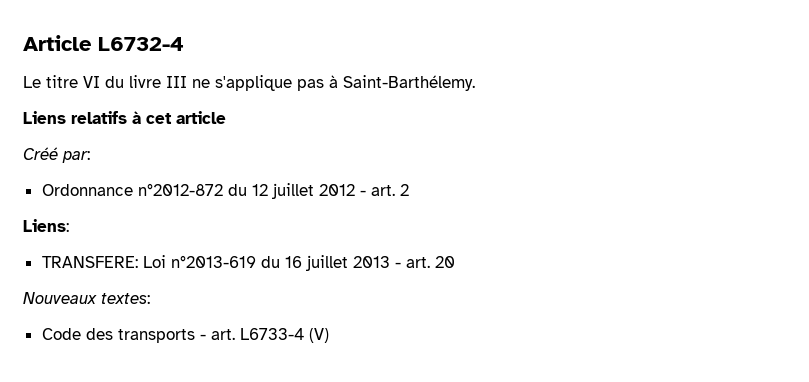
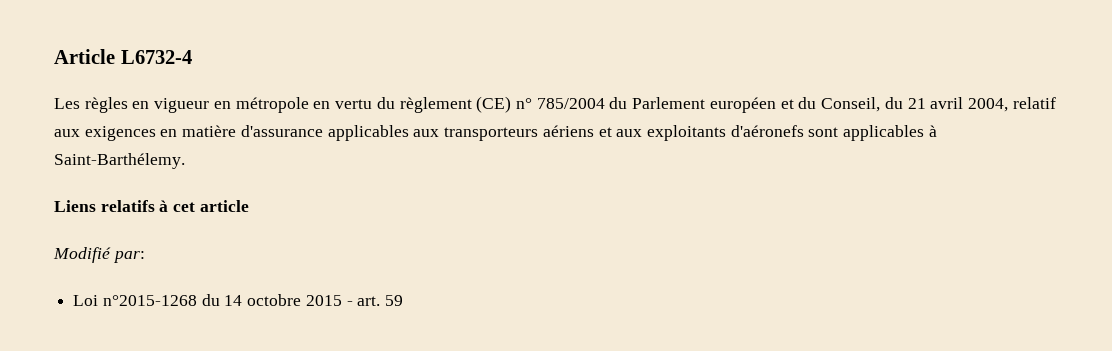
[23,75,324,91] Le titre VI du livre III ne s'applique pas -> [54,96,1056,113] [54,125,925,141] Les règles en vigueur en métropole en vertu du règlement (CE) n° 785/2004 du Parlement européen et du Conseil, du 21 avril 2004, relatif aux exigences en matière d'assurance applicables aux transporteurs aériens et aux exploitants d'aéronefs sont applicables
[23,147,58,160] Créé -> [53,247,111,263] Modifié
[41,183,409,199] [23,219,69,232] [41,255,455,271] [23,292,150,304] [41,328,329,343] Ordonnance n°2012-872 du 12 juillet 2012 - art. 2 // Liens: // TRANSFERE: Loi n°2013-619 du 16 juillet 2013 - art. 20 // Nouveaux textes: // Code des transports - art. L6733-4 (V) -> [73,294,404,306] Loi n°2015-1268 du 14 octobre 2015 - art. 59

